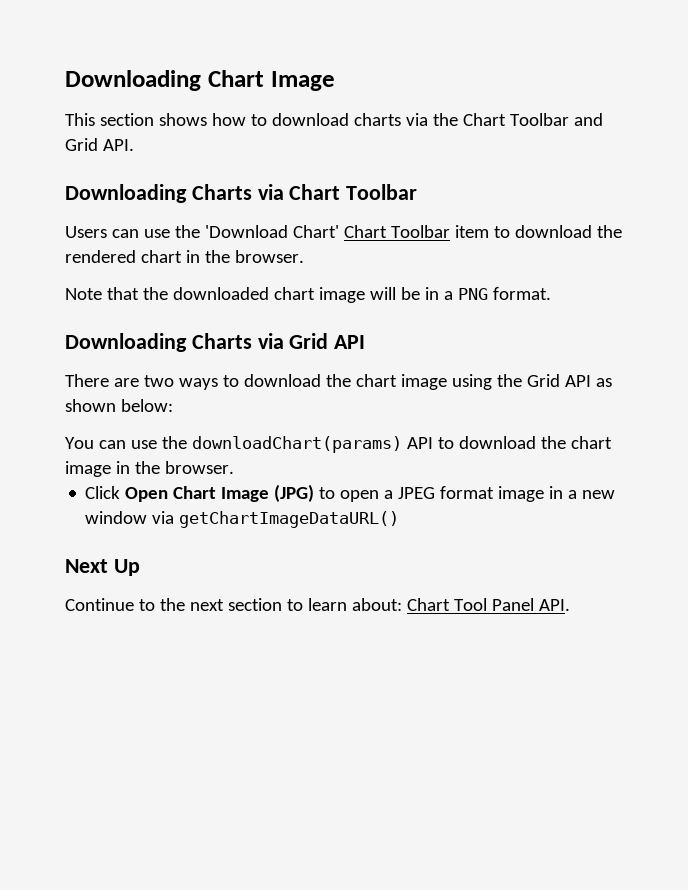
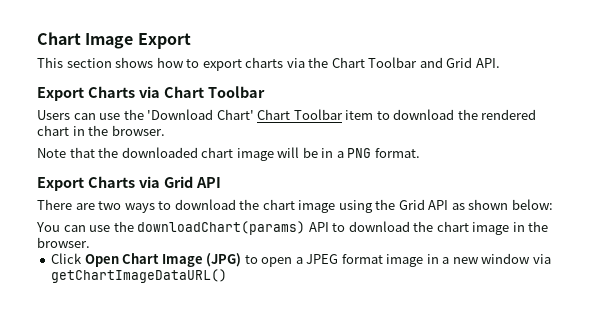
[65,70,335,91] Downloading Chart Image -> [37,32,191,49] Chart Image Export
[271,113,349,126] download -> [202,59,242,71] export
[65,184,187,203] Downloading -> [37,87,84,101] Export
[65,333,187,352] Downloading -> [37,177,84,191] Export
[65,559,140,576] [65,598,570,611] // Next Up // Continue to the next section to learn about: Chart Tool Panel API. -> (228, 276) none

